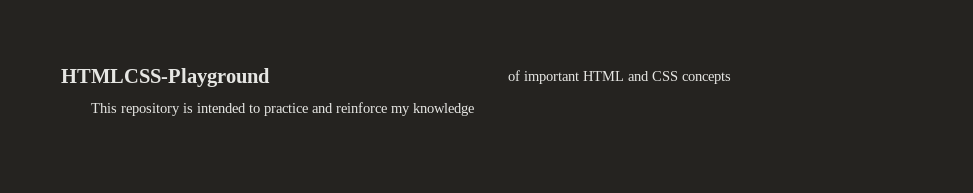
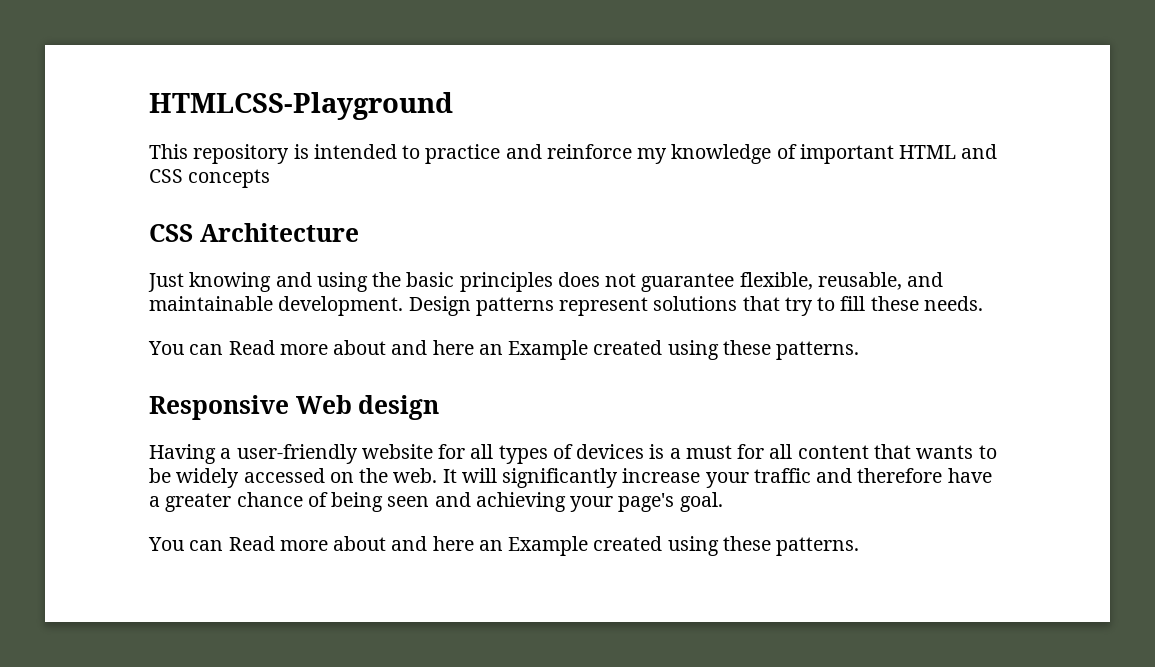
(731, 78) none -> [149,223,359,242] [148,272,944,292] [149,296,983,316] [148,340,860,360] [149,395,440,420] [149,444,997,464] [149,468,992,488] [149,492,723,512] [148,536,860,556] // CSS Architecture // Just knowing and using the basic principles does not guarantee flexible, reusable, and maintainable development. Design patterns represent solutions that try to fill these needs. // You can Read more about and here an Example created using these patterns. // Responsive Web design // Having a user-friendly website for all types of devices is a must for all content that wants to be widely accessed on the web. It will significantly increase your traffic and therefore have a greater chance of being seen and achieving your page's goal. // You can Read more about and here an Example created using these patterns.

